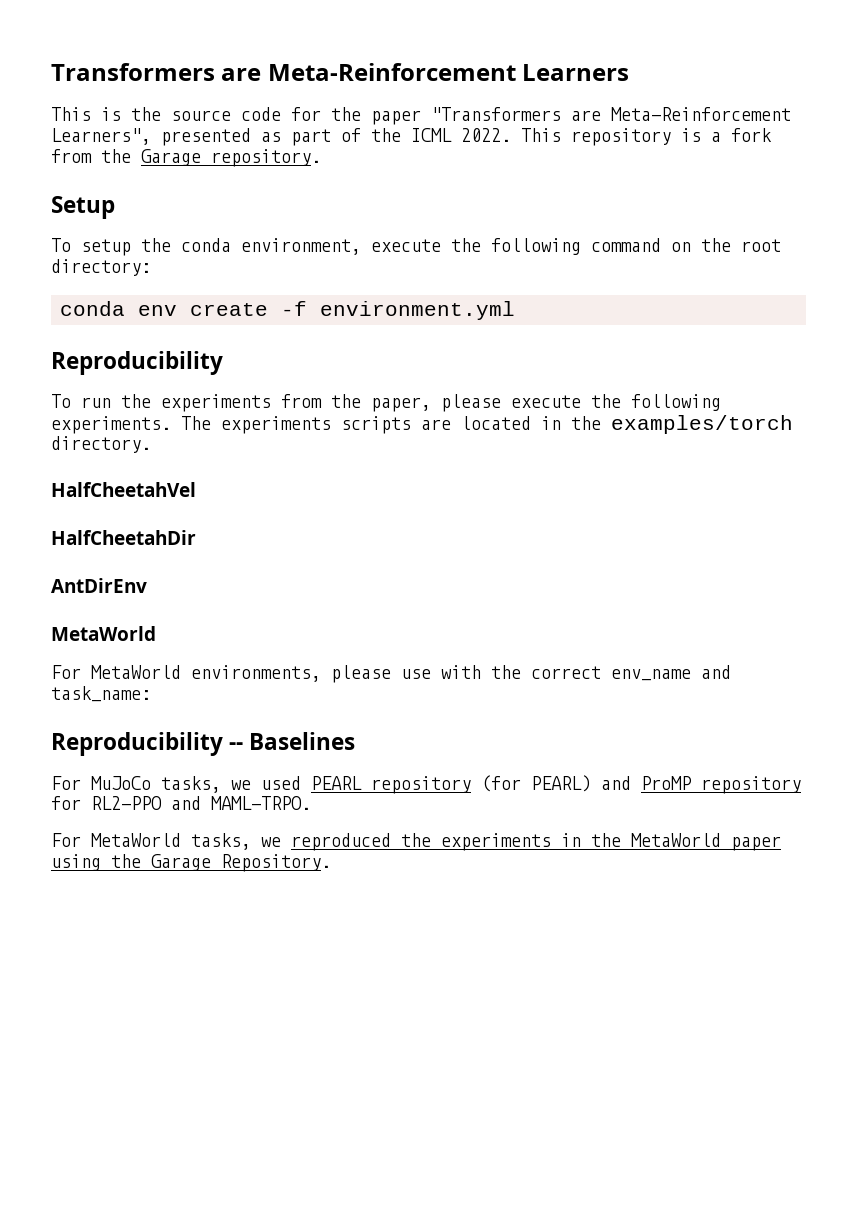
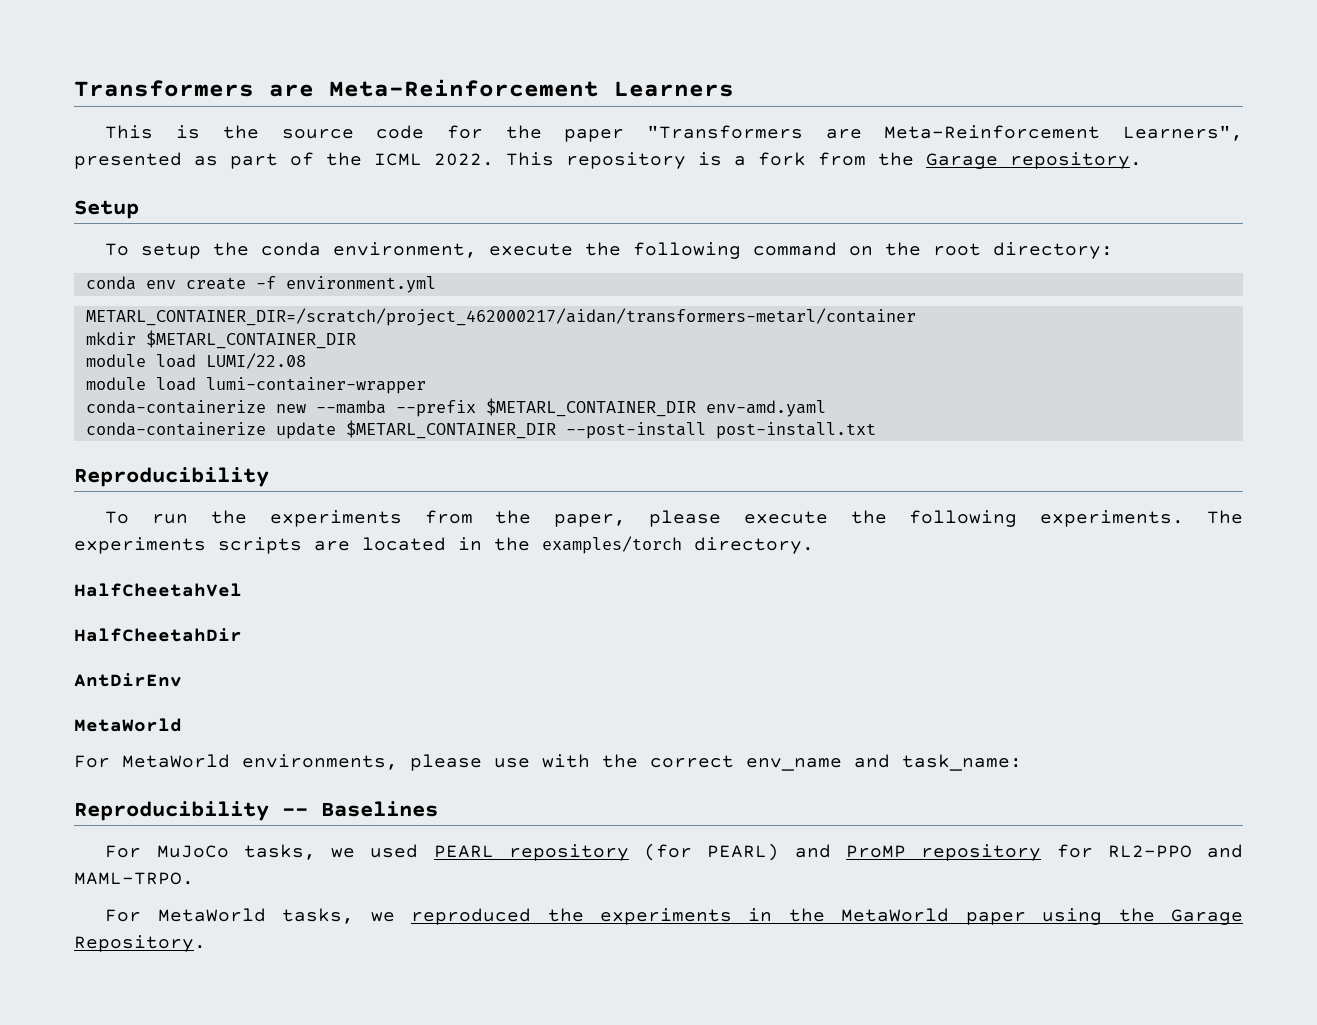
(515, 310) none -> [85,308,916,326] [85,330,356,349] [85,353,306,369] [85,377,426,394] [85,398,826,417] [85,420,876,439] // METARL_CONTAINER_DIR=/scratch/project_462000217/aidan/transformers-metarl/container // mkdir $METARL_CONTAINER_DIR // module load LUMI/22.08 // module load lumi-container-wrapper // conda-containerize new --mamba --prefix $METARL_CONTAINER_DIR env-amd.yaml // conda-containerize update $METARL_CONTAINER_DIR --post-install post-install.txt

